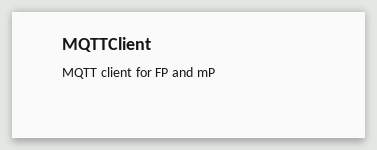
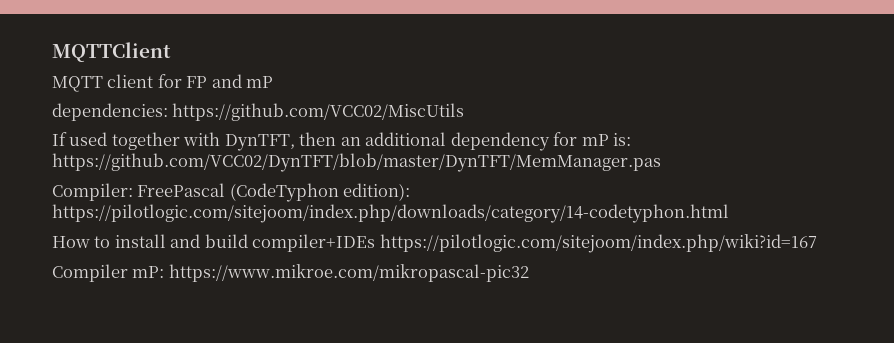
(215, 72) none -> [52,103,465,121] [52,132,632,151] [52,153,661,172] [52,183,411,202] [52,204,729,223] [52,234,817,253] [52,264,529,282] // dependencies: https://github.com/VCC02/MiscUtils // If used together with DynTFT, then an additional dependency for mP is: https://github.com/VCC02/DynTFT/blob/master/DynTFT/MemManager.pas // Compiler: FreePascal (CodeTyphon edition): https://pilotlogic.com/sitejoom/index.php/downloads/category/14-codetyphon.html // How to install and build compiler+IDEs https://pilotlogic.com/sitejoom/index.php/wiki?id=167 // Compiler mP: https://www.mikroe.com/mikropascal-pic32

